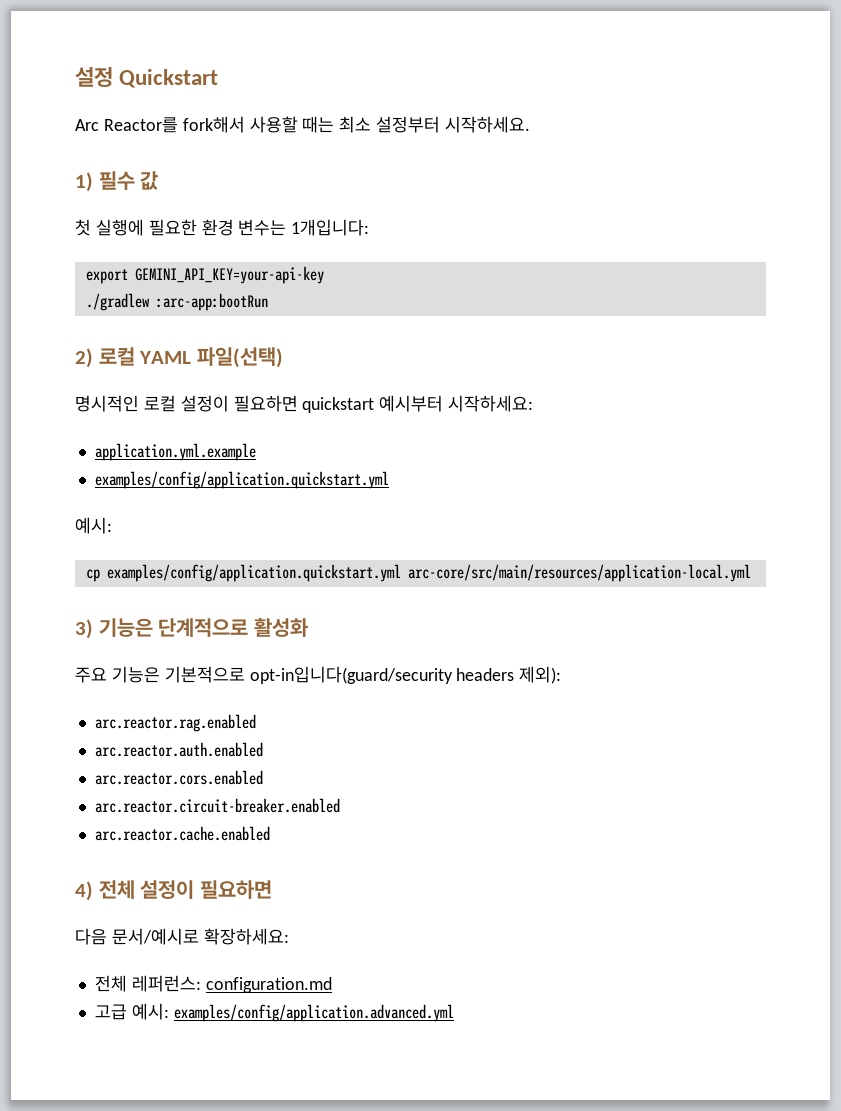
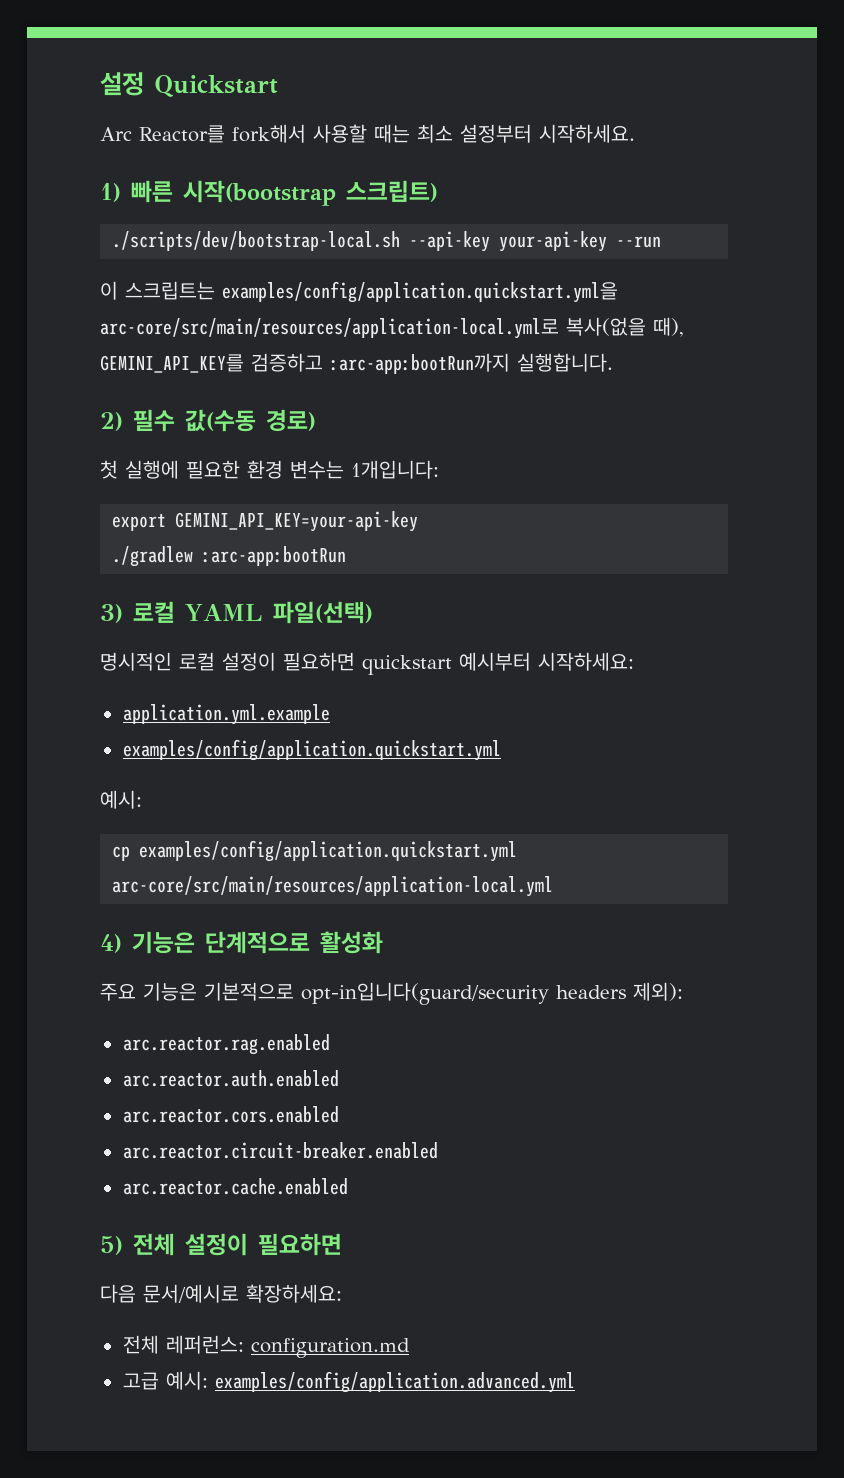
[98,171,159,190] 필수 값 -> [131,180,438,206] [112,231,662,252] [100,281,618,303] [100,317,684,339] [100,353,613,374] [100,409,316,432] 빠른 시작(bootstrap 스크립트) // ./scripts/dev/bootstrap-local.sh --api-key your-api-key --run // 이 스크립트는 examples/config/application.quickstart.yml을 arc-core/src/main/resources/application-local.yml로 복사(없을 때), GEMINI_API_KEY를 검증하고 :arc-app:bootRun까지 실행합니다. // 2) 필수 값(수동 경로)
[75,348,93,368] 2) -> [100,604,123,623] 3)
[75,619,93,639] 3) -> [100,934,122,953] 4)
[75,881,93,901] 4) -> [100,1236,123,1255] 5)

